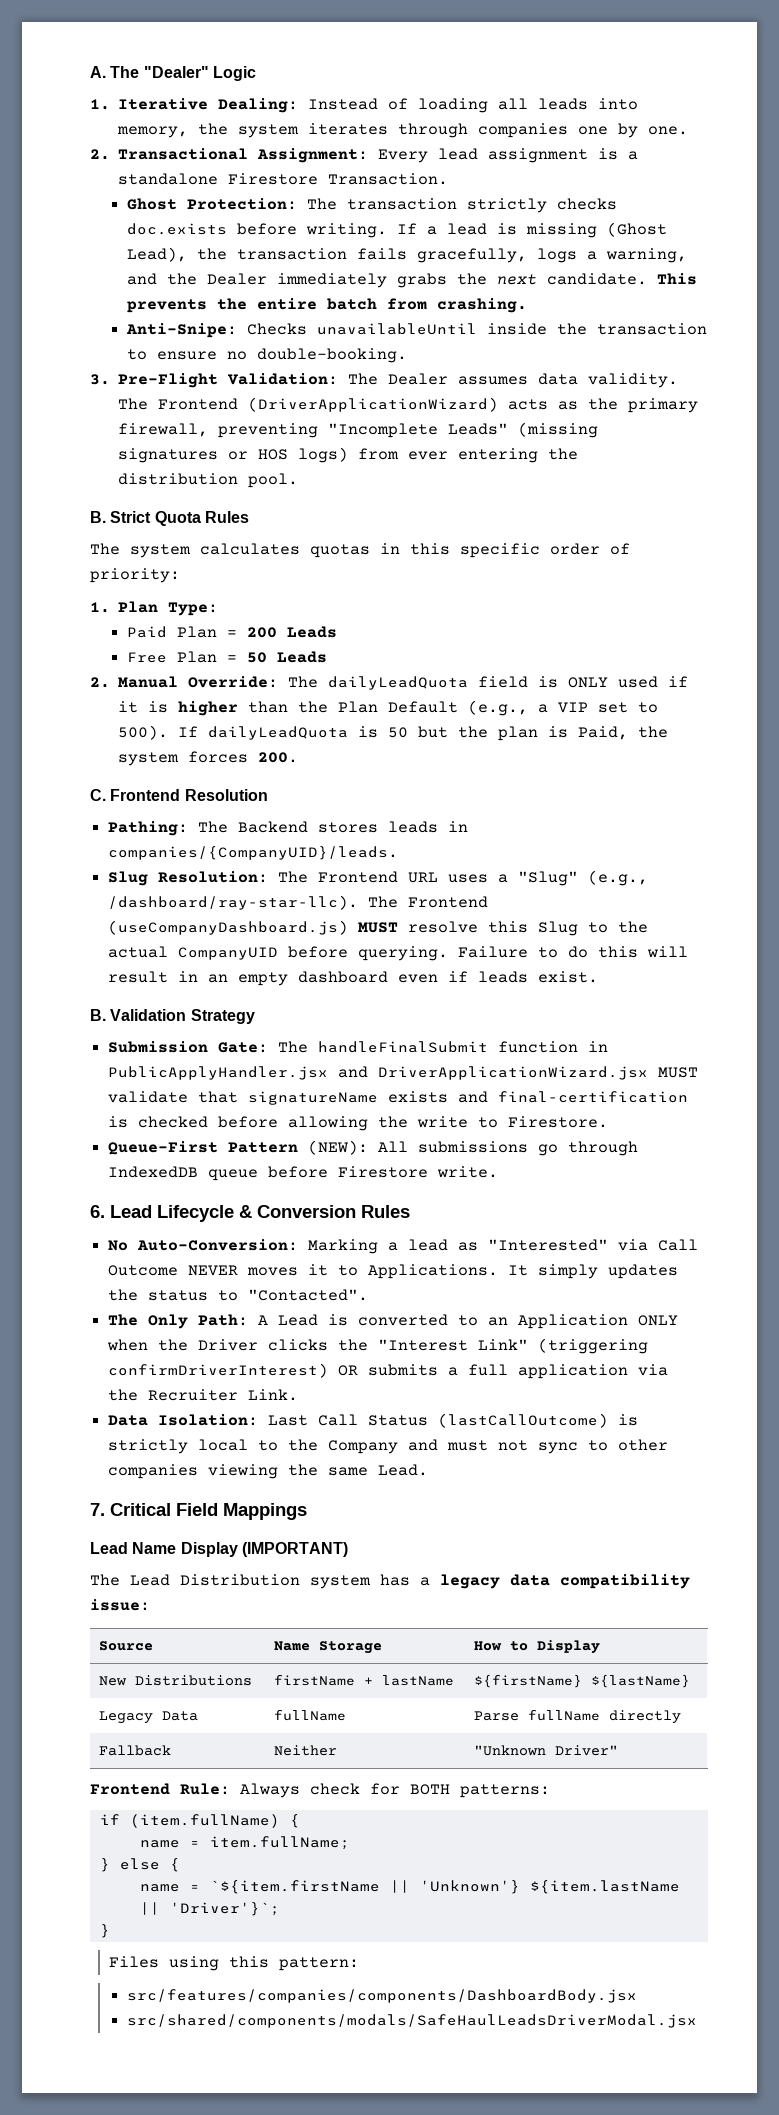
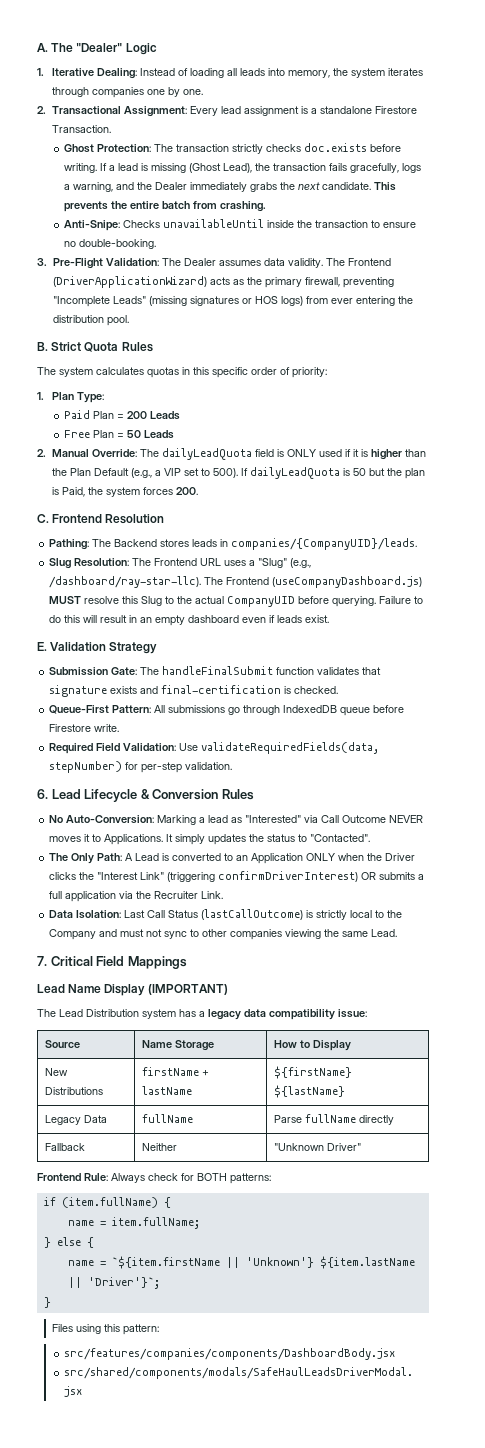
[90,1009,106,1021] B. -> [37,642,47,651] E.
[588,1041,609,1052] [108,1066,699,1080] [108,1091,689,1105] [108,1116,609,1131] in PublicApplyHandler.jsx and DriverApplicationWizard.jsx MUST validate that signatureName exists and final-certification is checked before allowing the write to Firestore. -> [317,667,382,675] [49,685,339,697] validates that signature exists and final-certification is checked.
[228,1140,369,1155] Pattern (NEW): -> [112,705,152,713] Pattern:
(499, 1172) none -> [49,742,380,754] [49,761,233,773] // Required Field Validation: Use validateRequiredFields(data, stepNumber) for per-step validation.

